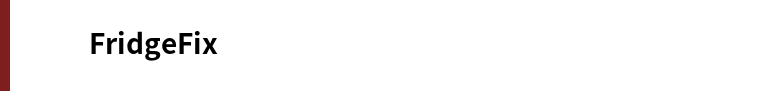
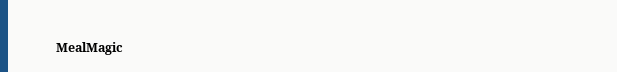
[89,31,218,61] FridgeFix -> [56,42,123,55] MealMagic

